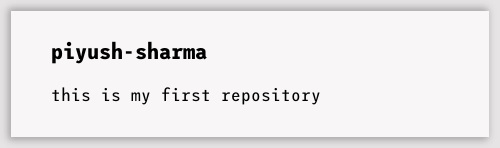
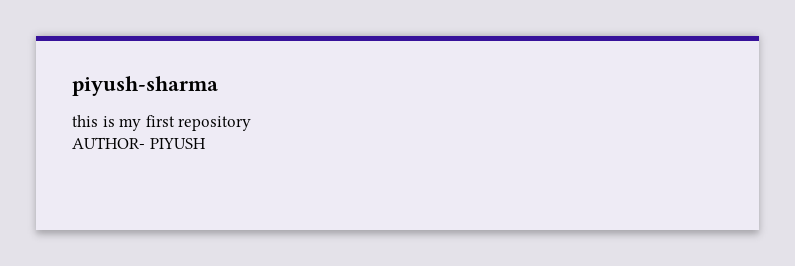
(321, 96) none -> [72,137,206,149] // AUTHOR- PIYUSH

